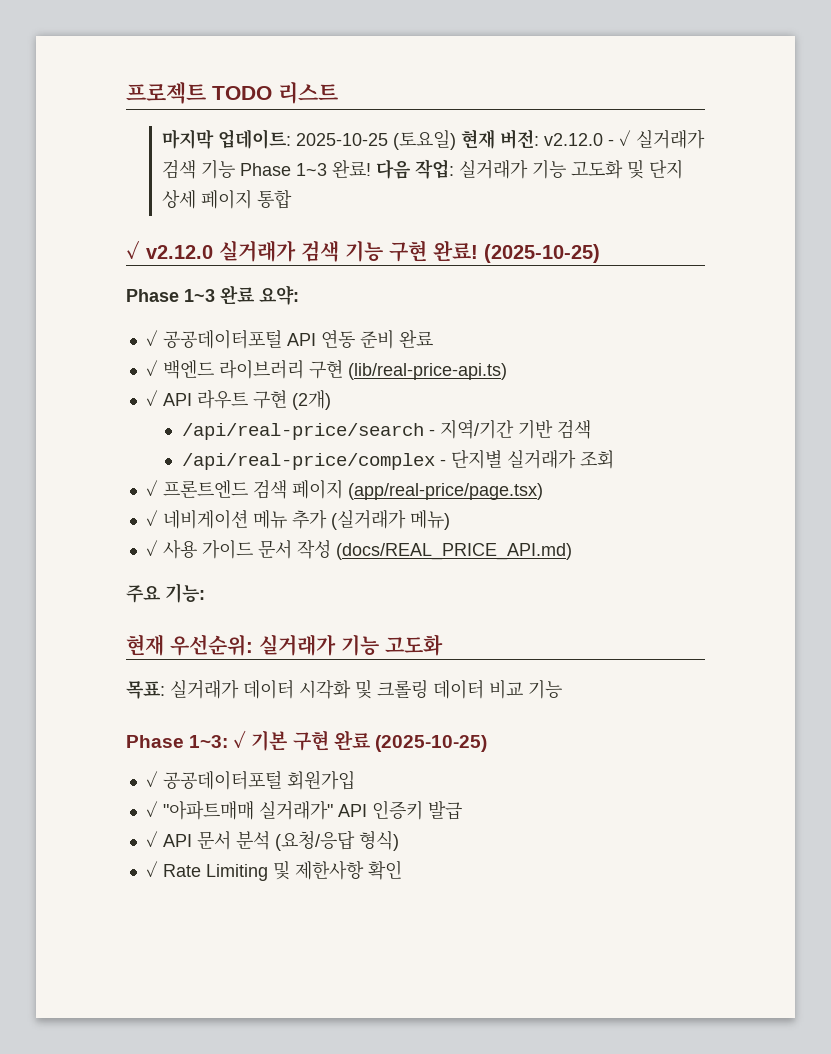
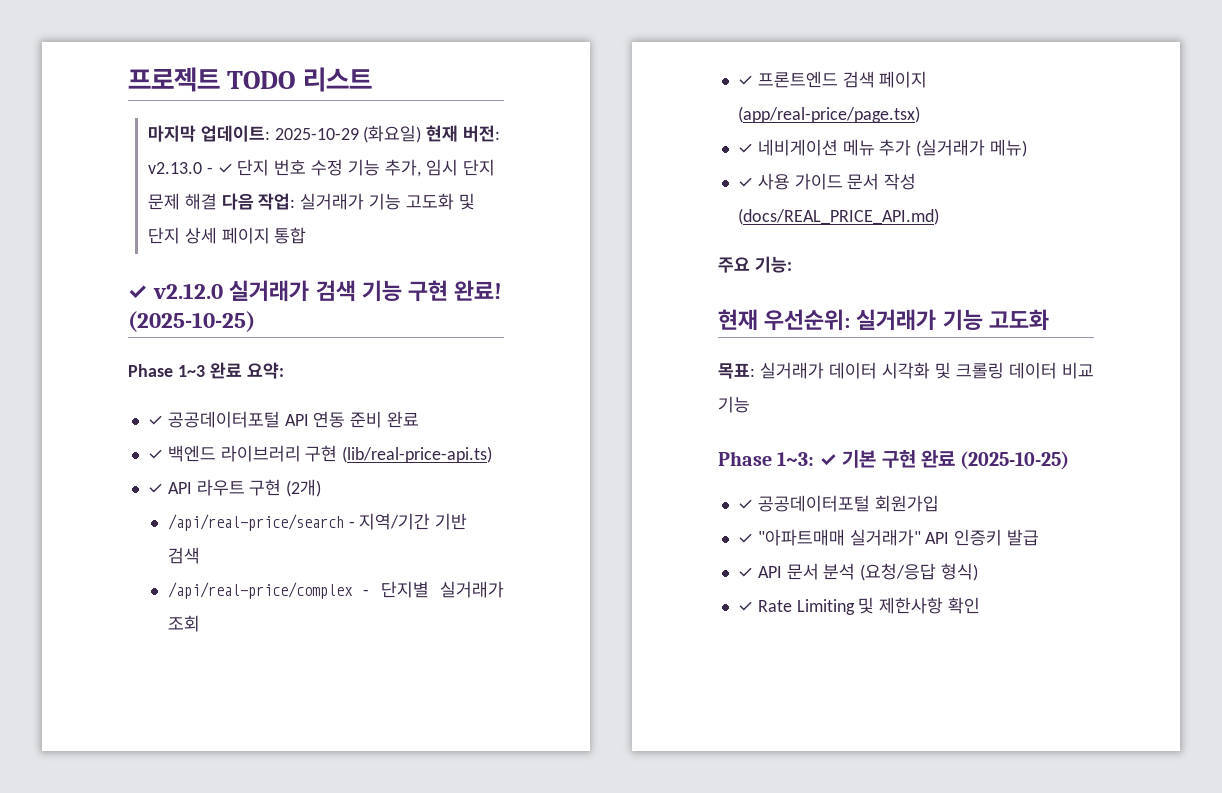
[295,130,456,150] 2025-10-25 (토요일) -> [274,125,422,143] 2025-10-29 (화요일)
[543,133,603,146] v2.12.0 -> [147,162,202,174] v2.13.0
[635,130,705,149] [161,160,371,179] 실거래가 검색 기능 Phase 1~3 완료! -> [237,159,495,177] [147,193,217,210] 단지 번호 수정 기능 추가, 임시 단지 문제 해결

